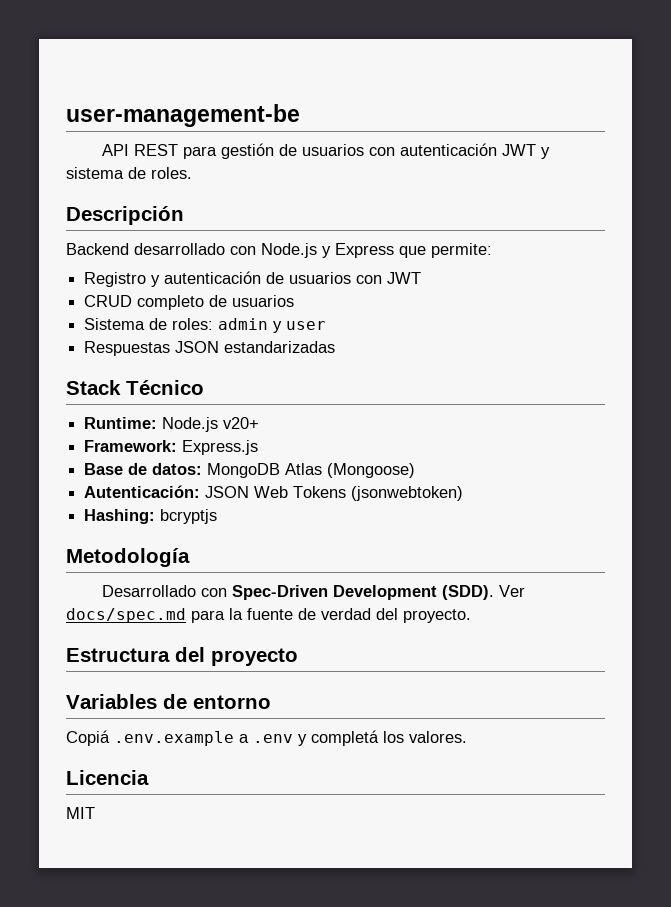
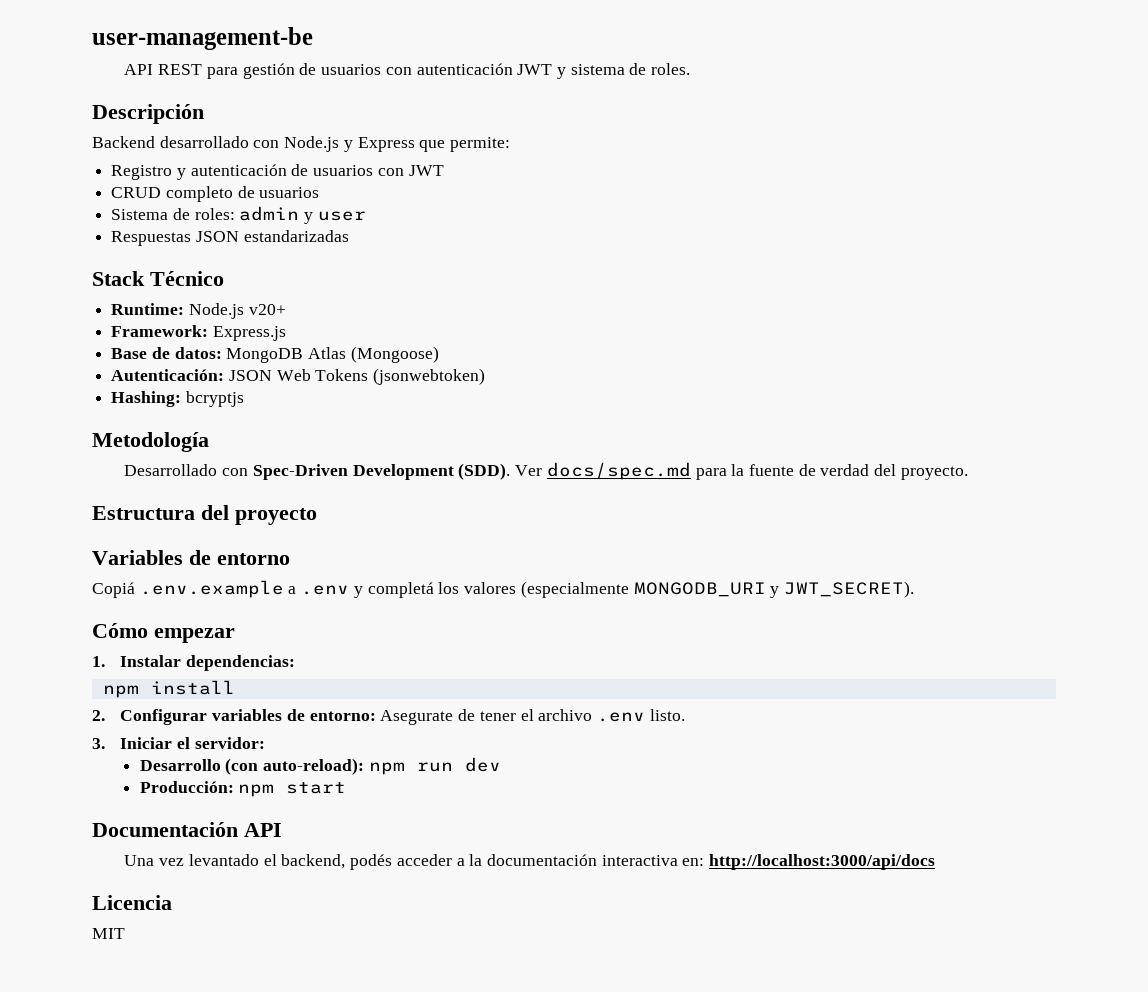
[409,731,467,743] valores. -> [464,581,914,598] [92,623,235,643] [92,655,296,671] [102,680,235,698] [92,709,685,725] [92,737,265,749] [139,757,501,775] [139,781,347,797] [92,822,282,837] [124,854,936,870] valores (especialmente MONGODB_URI y JWT_SECRET). // Cómo empezar // 1. Instalar dependencias: // npm install // 2. Configurar variables de entorno: Asegurate de tener el archivo .env listo. // 3. Iniciar el servidor: // Desarrollo (con auto-reload): npm run dev // Producción: npm start // Documentación API // Una vez levantado el backend, podés acceder a la documentación interactiva en: http://localhost:3000/api/docs

